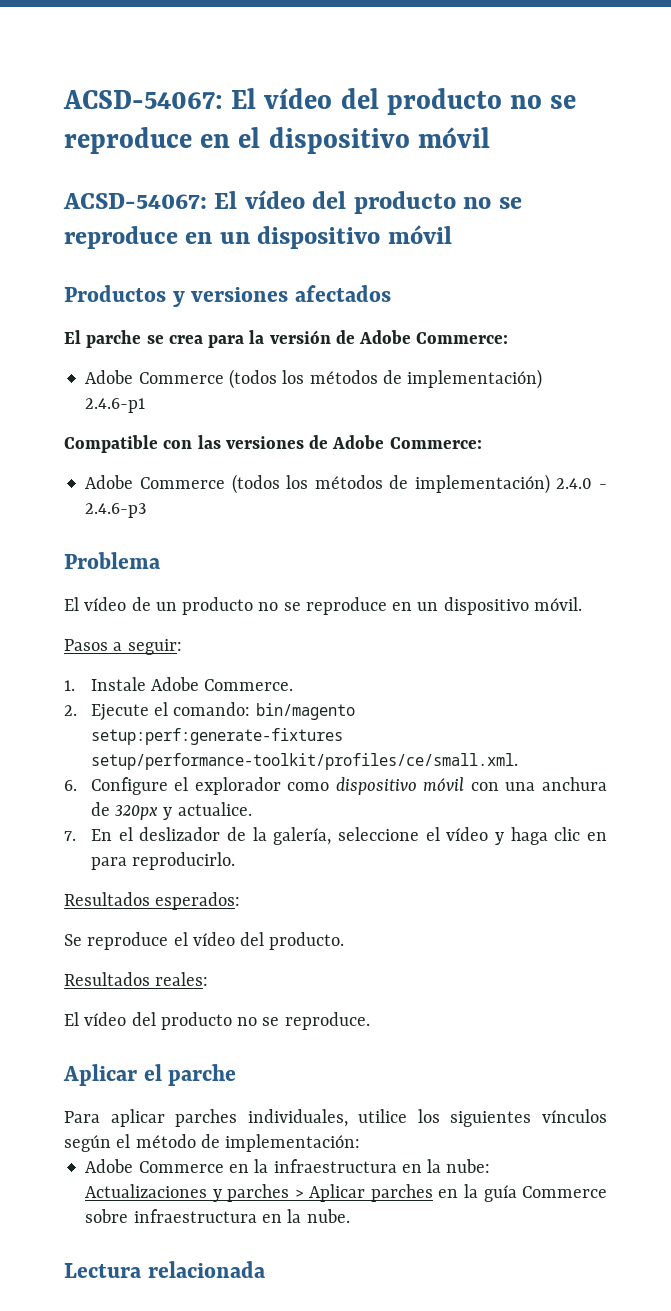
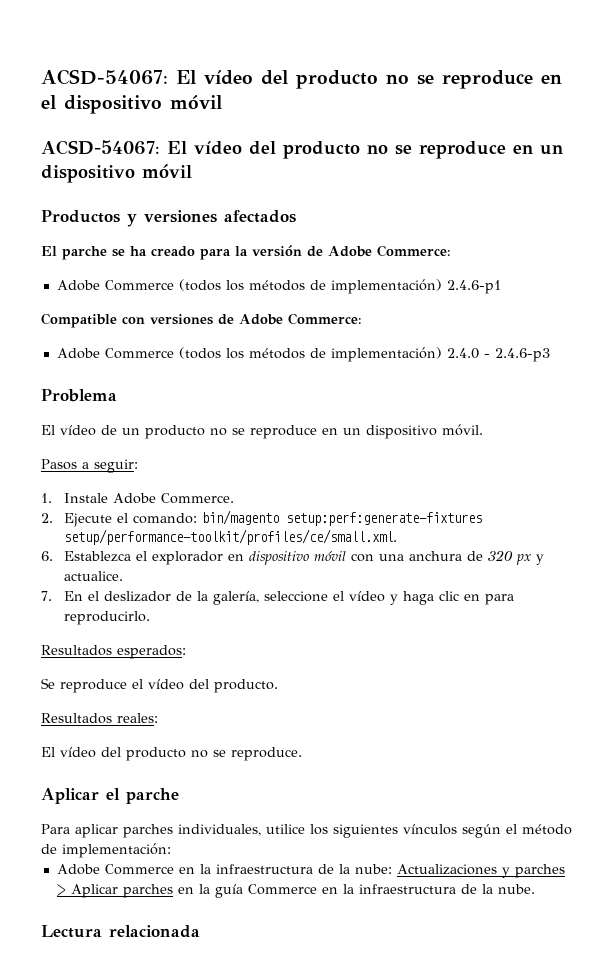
[168,335,203,344] crea -> [130,246,195,257] ha creado
[197,435,221,449] las -> (145, 320) none
[90,777,168,795] Configure -> [64,551,132,562] Establezca
[287,782,330,791] como -> [228,554,245,561] en
[115,805,159,820] 320px -> [488,550,532,565] 320 px
[401,1164,422,1173] en -> [317,864,334,874] de
[85,1209,282,1223] sobre infraestructura en -> [321,884,477,894] en la infraestructura de

